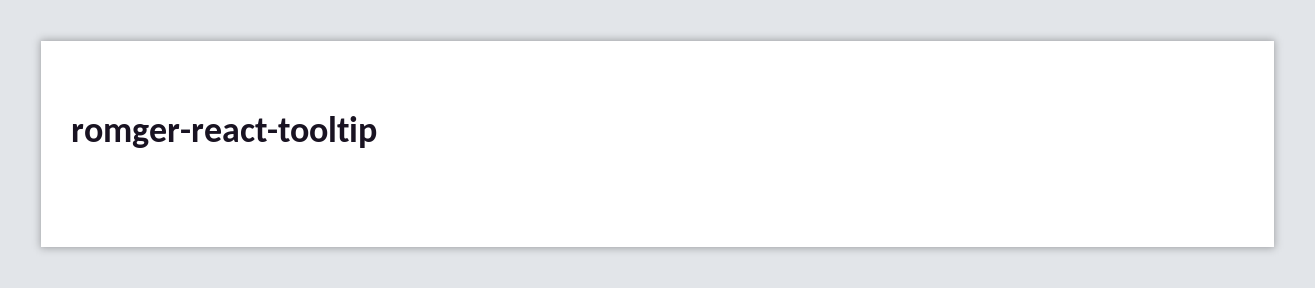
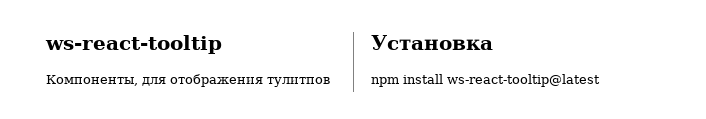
[71,116,377,148] romger-react-tooltip -> [45,35,222,54] [46,74,330,87] [371,35,493,50] [371,74,600,87] ws-react-tooltip // Компоненты, для отображения тулитпов // Установка // npm install ws-react-tooltip@latest

